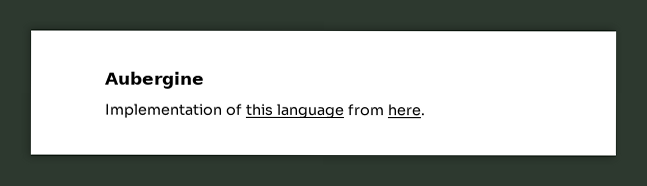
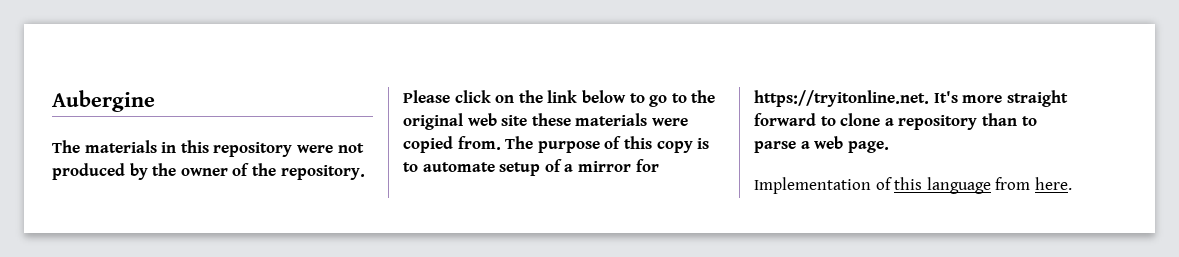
(205, 80) none -> [52,140,364,157] [52,163,365,180] [403,90,716,107] [403,113,688,130] [403,136,710,153] [403,159,659,176] [754,90,1068,107] [754,113,1037,130] [754,136,889,153] // The materials in this repository were not produced by the owner of the repository. Please click on the link below to go to the original web site these materials were copied from. The purpose of this copy is to automate setup of a mirror for https://tryitonline.net. It's more straight forward to clone a repository than to parse a web page.

